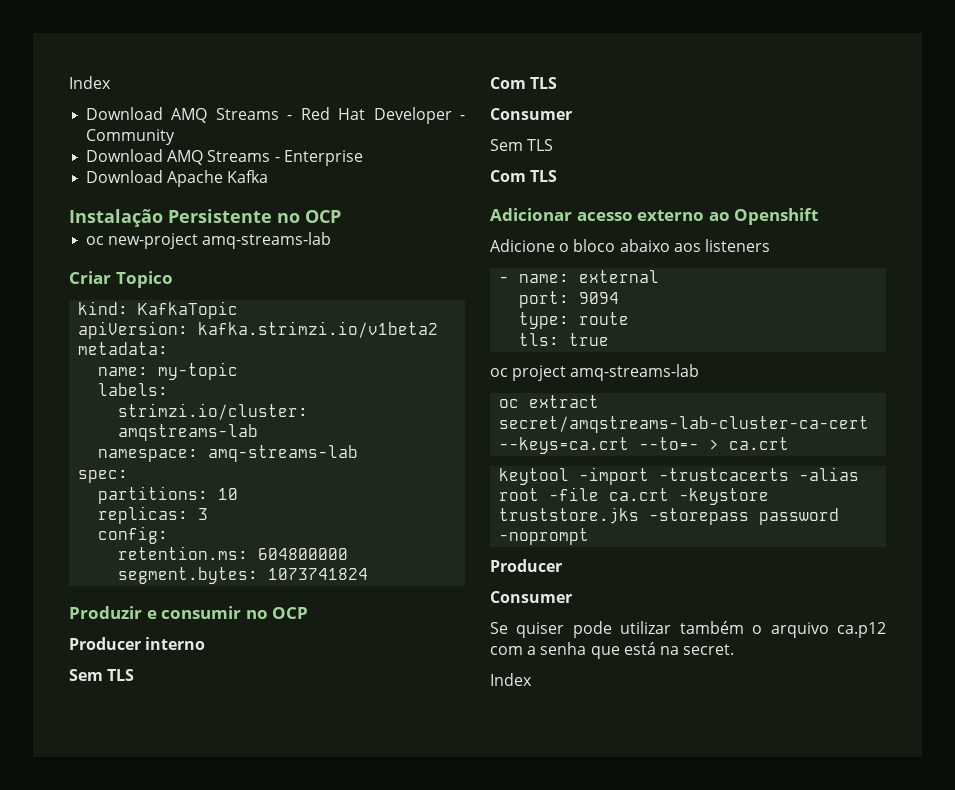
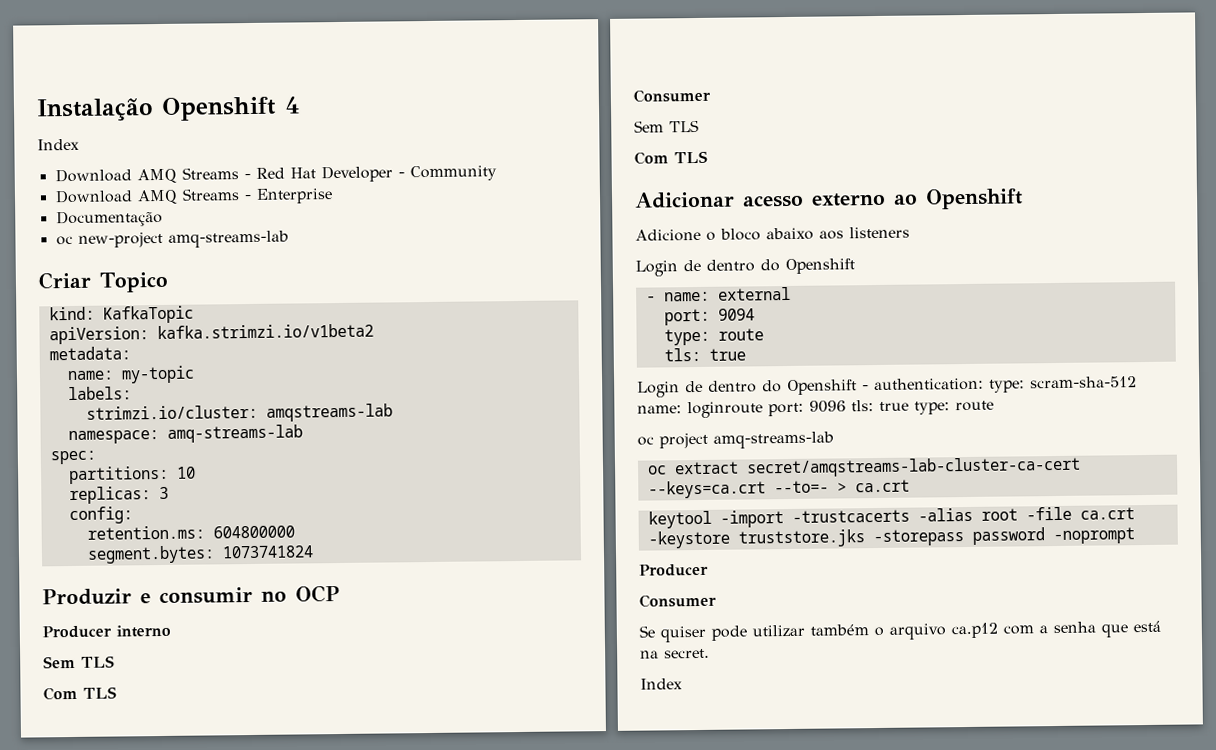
(69, 82) none -> [36,96,301,123] Instalação Openshift 4 //
[86,170,269,187] [69,209,341,227] Download Apache Kafka // Instalação Persistente no OCP -> [55,209,163,228] Documentação
(770, 245) none -> [635,258,855,277] // Login de dentro do Openshift
(610, 339) none -> [637,376,1137,398] [637,400,994,419] // Login de dentro do Openshift - authentication: type: scram-sha-512 name: loginroute port: 9096 tls: true type: route

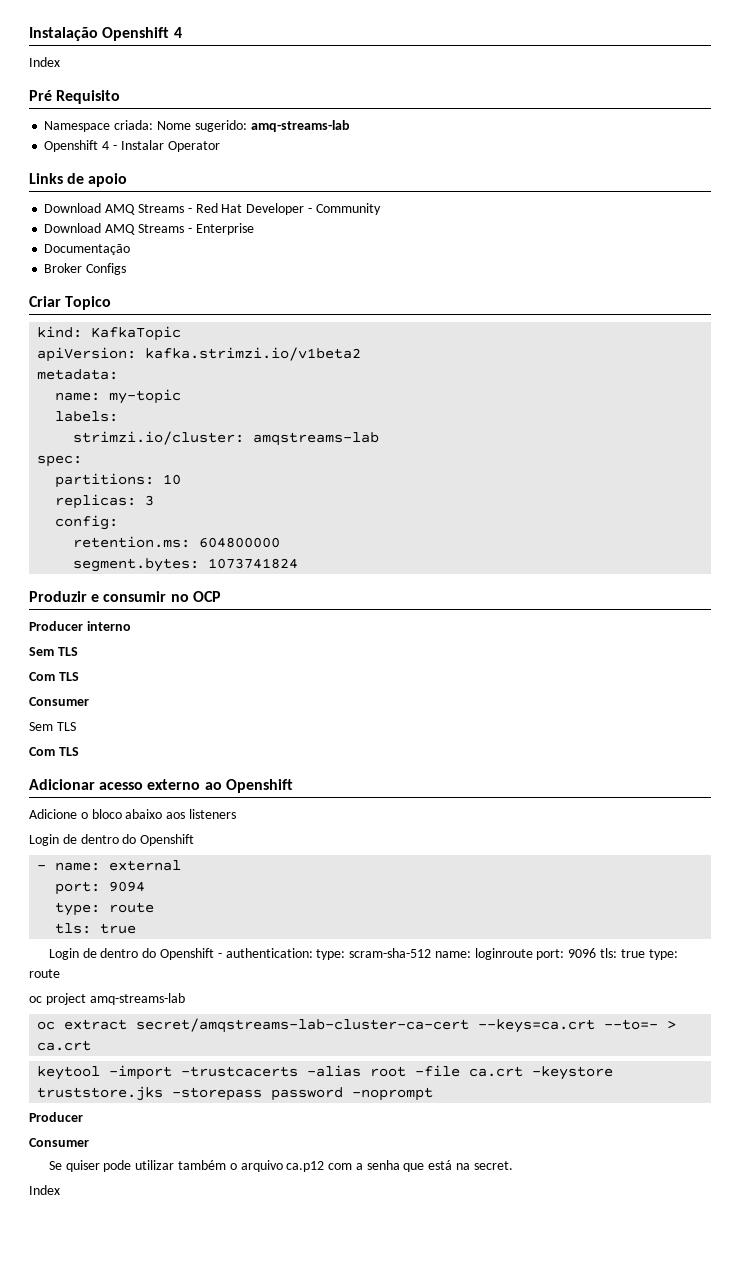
(80, 144) none -> [29,90,121,104] [44,120,350,132] [44,140,220,152] [29,173,128,187] // Pré Requisito // Namespace criada: Nome sugerido: amq-streams-lab // Openshift 4 - Instalar Operator // Links de apoio
[55,230,289,248] oc new-project amq-streams-lab -> [44,263,127,275] Broker Configs
[67,424,303,445] // namespace: amq-streams-lab -> (380, 439) none

